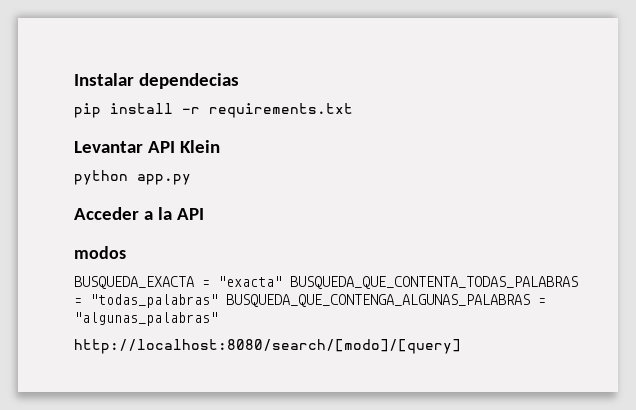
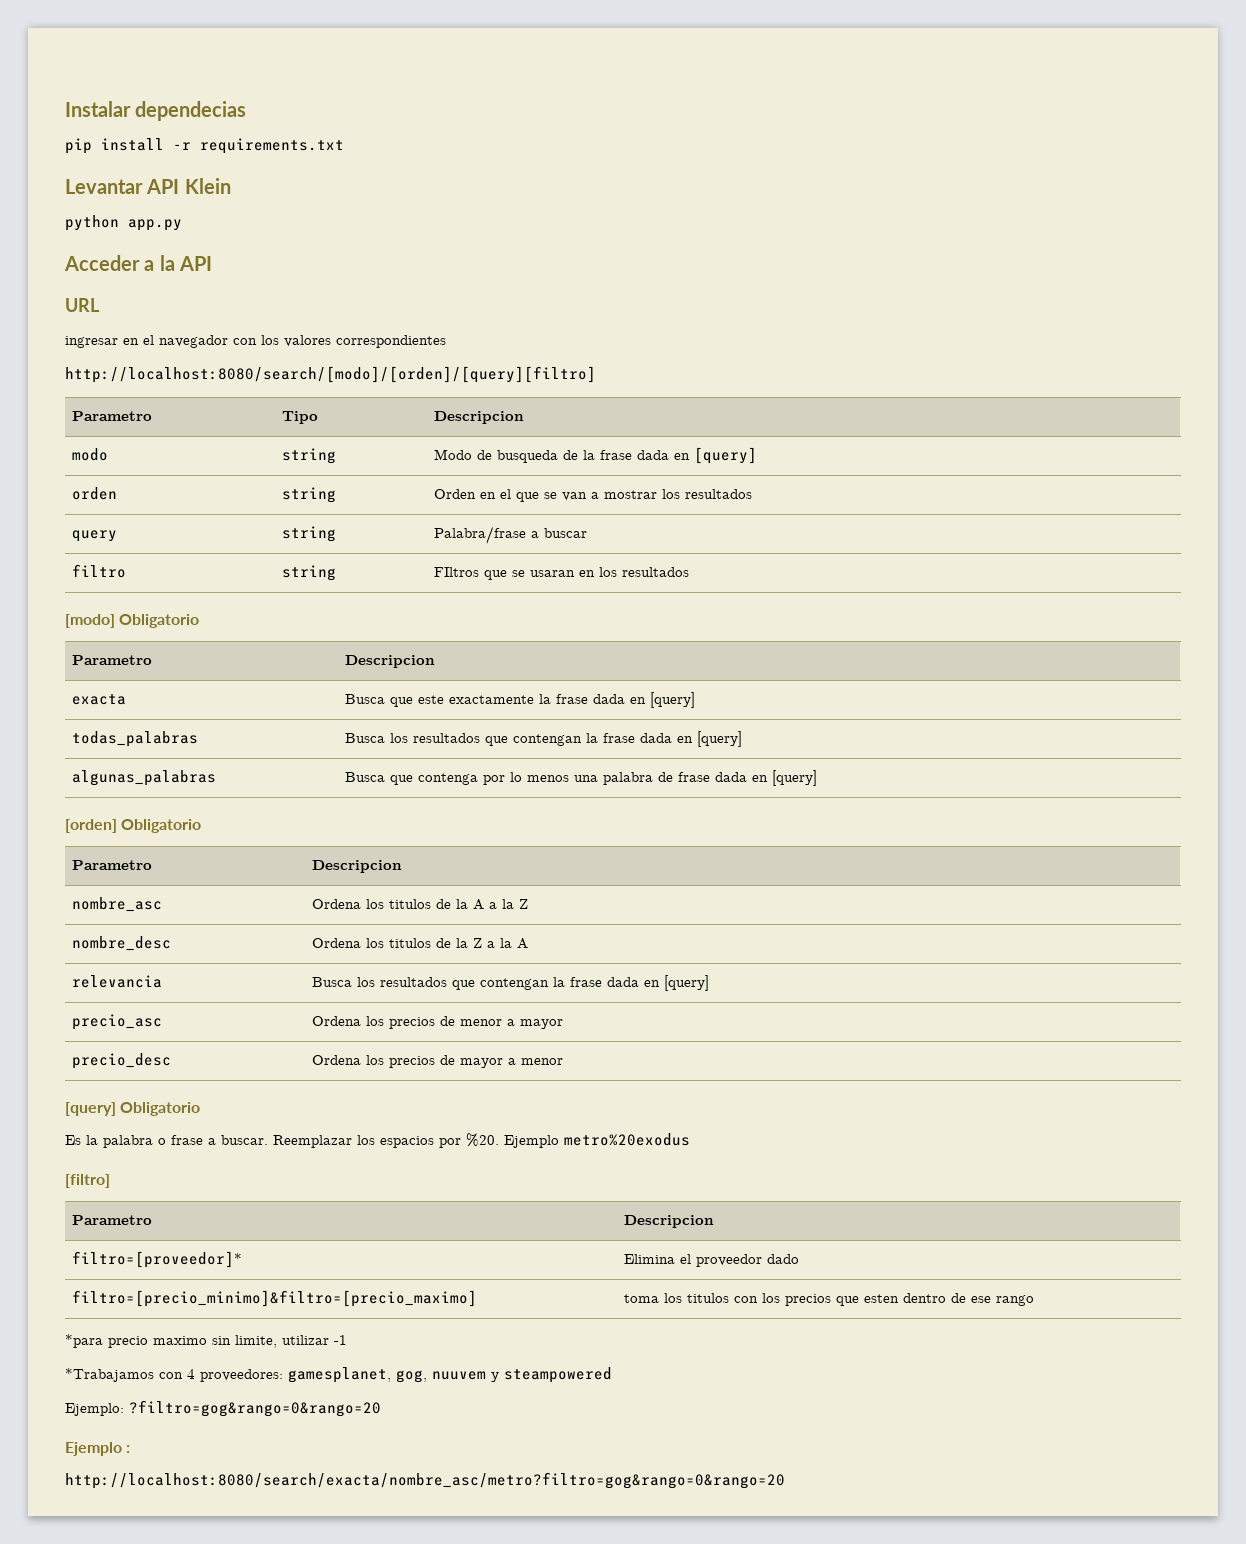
[74,246,126,259] [74,276,578,289] [74,294,546,308] [74,312,218,326] [74,339,461,354] modos // BUSQUEDA_EXACTA = "exacta" BUSQUEDA_QUE_CONTENTA_TODAS_PALABRAS = "todas_palabras" BUSQUEDA_QUE_CONTENGA_ALGUNAS_PALABRAS = "algunas_palabras" // http://localhost:8080/search/[modo]/[query] -> [65,298,100,312] [65,335,446,348] [65,366,596,383] [72,411,153,421] [282,411,319,424] [434,411,525,424] [72,448,109,461] [282,448,337,464] [434,447,758,464] [72,487,118,500] [282,487,337,503] [434,489,753,502] [72,530,118,542] [282,526,337,542] [434,526,588,544] [72,564,127,578] [282,565,337,581] [434,567,690,580] [65,614,200,628] [72,655,153,665] [345,655,436,668] [72,694,127,705] [345,692,696,708] [72,731,199,747] [345,731,743,747] [72,770,217,786] [345,770,818,786] [65,819,202,833] [72,860,153,870] [312,860,403,873] [72,897,163,912] [312,899,529,910] [72,936,172,951] [312,938,529,949] [72,975,163,988] [312,975,710,991] [72,1014,163,1030] [312,1016,564,1029] [72,1053,172,1069] [312,1055,564,1068] [65,1102,201,1116] [65,1133,690,1148] [65,1174,110,1188] [72,1215,153,1225] [624,1215,715,1228] [72,1251,243,1268] [624,1254,800,1267] [72,1290,478,1307] [624,1293,1035,1306] [65,1334,347,1348] [65,1367,612,1383] [65,1400,381,1417] [65,1442,131,1456] [65,1472,785,1489] URL // ingresar en el navegador con los valores correspondientes // http://localhost:8080/search/[modo]/[orden]/[query][filtro] // Parametro | Tipo | Descripcion // modo | string | Modo de busqueda de la frase dada en [query] // orden | string | Orden en el que se van a mostrar los resultados // query | string | Palabra/frase a buscar // filtro | string | FIltros que se usaran en los resultados // [modo] Obligatorio // Parametro | Descripcion // exacta | Busca que este exactamente la frase dada en [query] // todas_palabras | Busca los resultados que contengan la frase dada en [query] // algunas_palabras | Busca que contenga por lo menos una palabra de frase dada en [query] // [orden] Obligatorio // Parametro | Descripcion // nombre_asc | Ordena los titulos de la A a la Z // nombre_desc | Ordena los titulos de la Z a la A // relevancia | Busca los resultados que contengan la frase dada en [query] // precio_asc | Ordena los precios de menor a mayor // precio_desc | Ordena los precios de mayor a menor // [query] Obligatorio // Es la palabra o frase a buscar. Reemplazar los espacios por %20. Ejemplo metro%20exodus // [filtro] // Parametro | Descripcion // filtro=[proveedor]* | Elimina el proveedor dado // filtro=[precio_minimo]&filtro=[precio_maximo] | toma los titulos con los precios que esten dentro de ese rango // *para precio maximo sin limite, utilizar -1 // *Trabajamos con 4 proveedores: gamesplanet, gog, nuuvem y steampowered // Ejemplo: ?filtro=gog&rango=0&rango=20 // Ejemplo : // http://localhost:8080/search/exacta/nombre_asc/metro?filtro=gog&rango=0&rango=20

